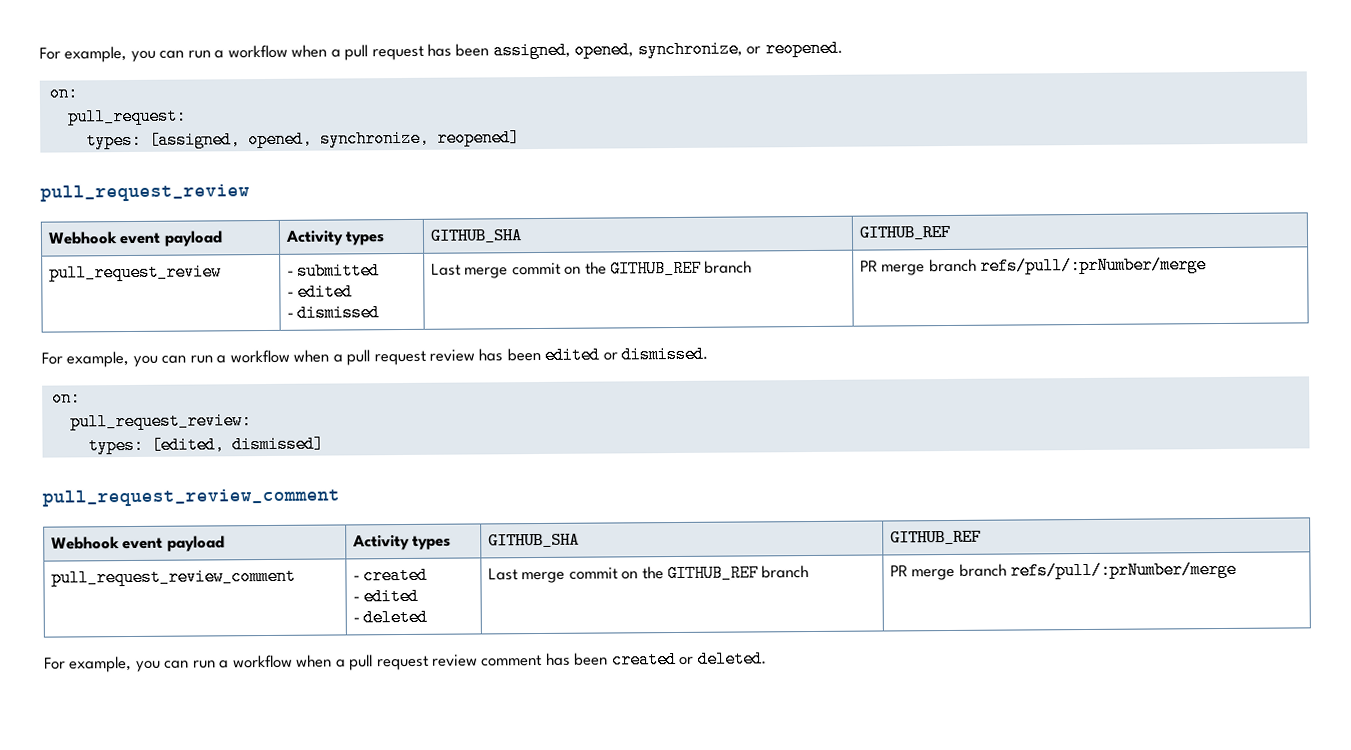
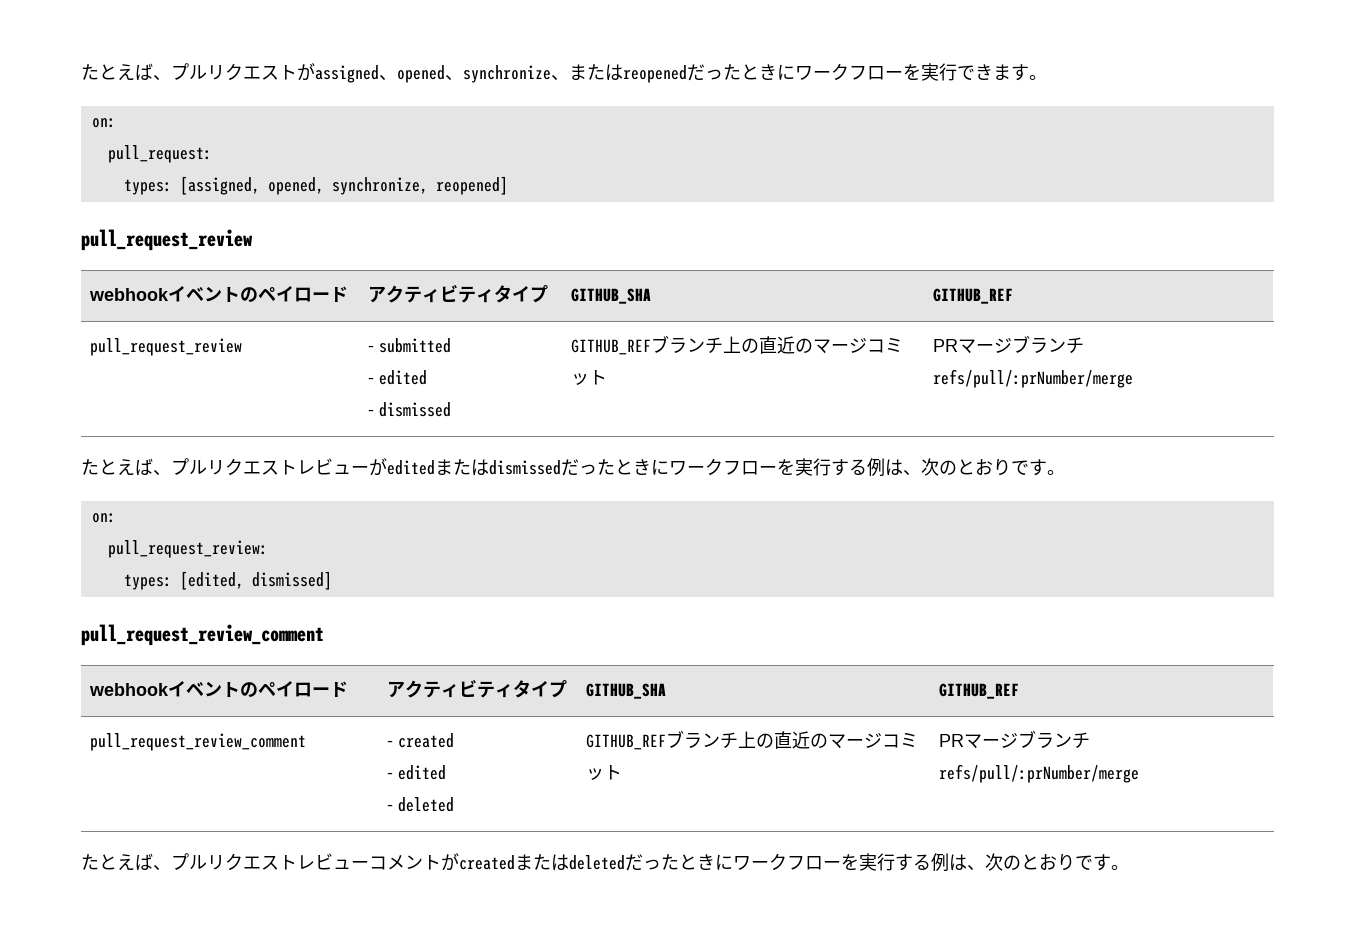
[39,39,843,63] For example, you can run a workflow when a pull request has been assigned, opened, synchronize, or reopened. -> [81,63,1047,83] たとえば、プルリクエストがassigned、opened、synchronize、またはreopenedだったときにワークフローを実行できます。
[47,230,223,247] [284,230,386,246] Webhook event payload | Activity types -> [89,286,349,303] [368,284,549,303] webhookイベントのペイロード | アクティビティタイプ
[430,259,753,279] [859,256,1208,276] [41,345,709,368] Last merge commit on the GITHUB_REF branch | PR merge branch refs/pull/:prNumber/merge // For example, you can run a workflow when a pull request review has been edited or dismissed. -> [571,335,904,355] [571,370,608,385] [933,335,1085,354] [933,369,1134,388] [81,458,1065,477] GITHUB_REFブランチ上の直近のマージコミット | PRマージブランチrefs/pull/:prNumber/merge // たとえば、プルリクエストレビューがeditedまたはdismissedだったときにワークフローを実行する例は、次のとおりです。
[50,535,225,552] [351,534,452,551] Webhook event payload | Activity types -> [89,681,349,698] [387,679,568,698] webhookイベントのペイロード | アクティビティタイプ
[487,564,810,584] [889,560,1238,581] [44,650,767,673] Last merge commit on the GITHUB_REF branch | PR merge branch refs/pull/:prNumber/merge // For example, you can run a workflow when a pull request review comment has been created or deleted. -> [586,730,919,750] [586,765,623,780] [939,730,1091,749] [939,764,1140,783] [81,853,1129,872] GITHUB_REFブランチ上の直近のマージコミット | PRマージブランチrefs/pull/:prNumber/merge // たとえば、プルリクエストレビューコメントがcreatedまたはdeletedだったときにワークフローを実行する例は、次のとおりです。

